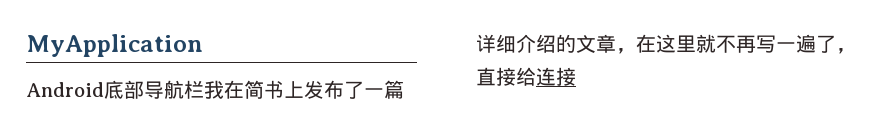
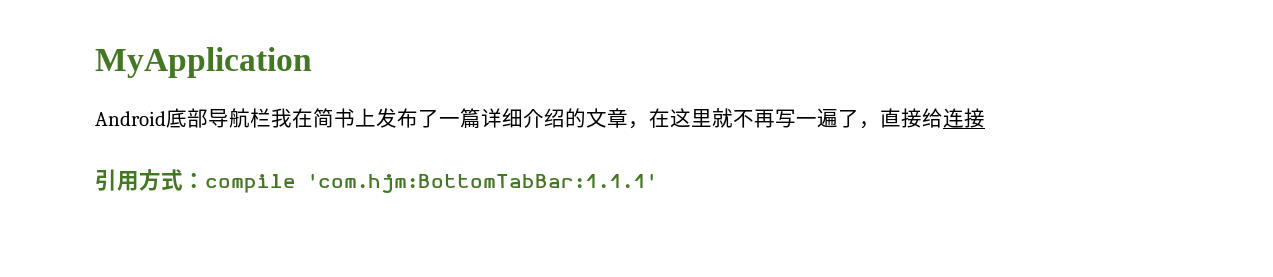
(576, 76) none -> [95,169,657,193] // 引用方式：compile 'com.hjm:BottomTabBar:1.1.1'

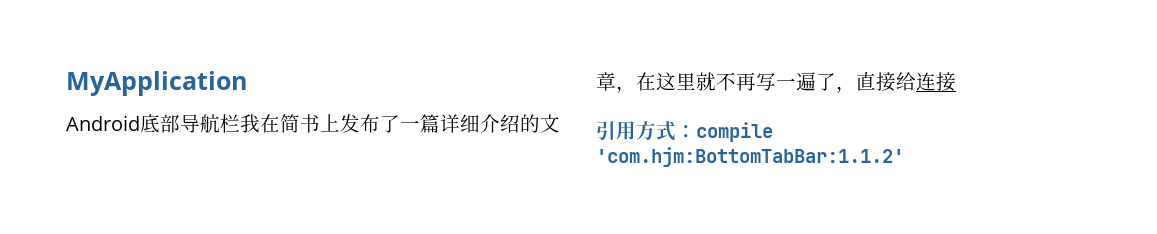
[307,173,657,193] 'com.hjm:BottomTabBar:1.1.1' -> [596,147,904,167] 'com.hjm:BottomTabBar:1.1.2'

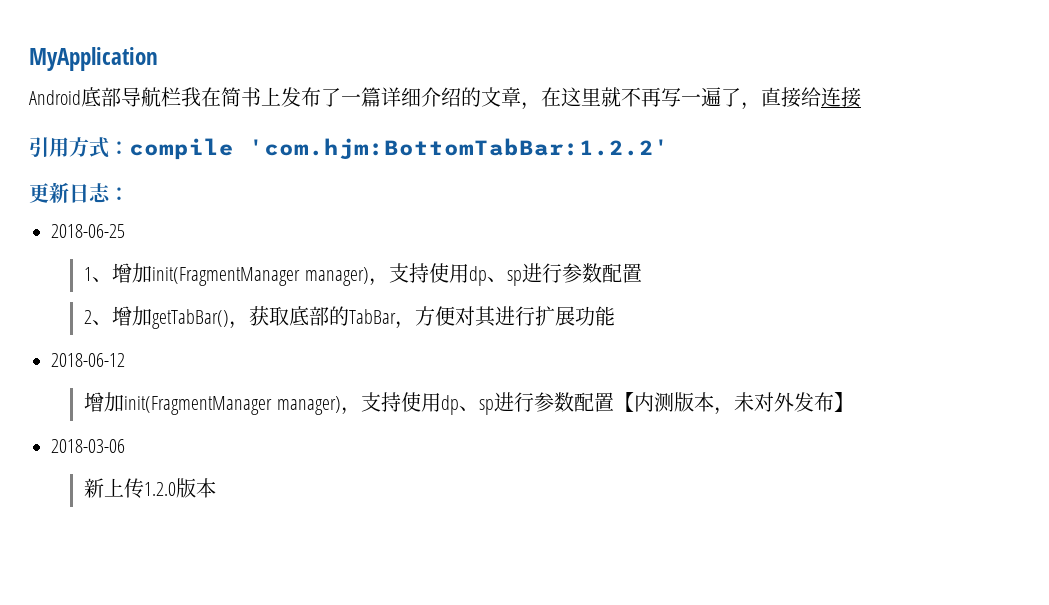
[596,147,904,167] 'com.hjm:BottomTabBar:1.1.2' -> [249,138,669,160] [29,182,129,203] [51,224,125,238] [84,263,642,286] [84,306,616,329] [51,353,125,367] [84,392,854,415] [51,439,125,453] [84,478,217,498] 'com.hjm:BottomTabBar:1.2.2' // 更新日志： // 2018-06-25 // 1、增加init(FragmentManager manager)，支持使用dp、sp进行参数配置 // 2、增加getTabBar()，获取底部的TabBar，方便对其进行扩展功能 // 2018-06-12 // 增加init(FragmentManager manager)，支持使用dp、sp进行参数配置【内测版本，未对外发布】 // 2018-03-06 // 新上传1.2.0版本

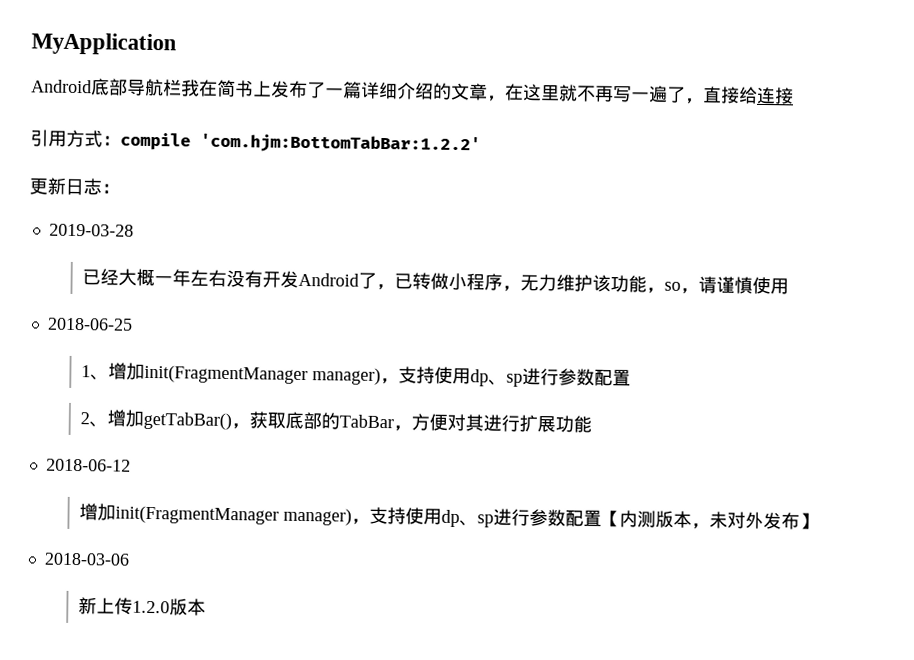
(129, 194) none -> [48,223,134,237] [82,268,790,295] // 2019-03-28 // 已经大概一年左右没有开发Android了，已转做小程序，无力维护该功能，so，请谨慎使用

